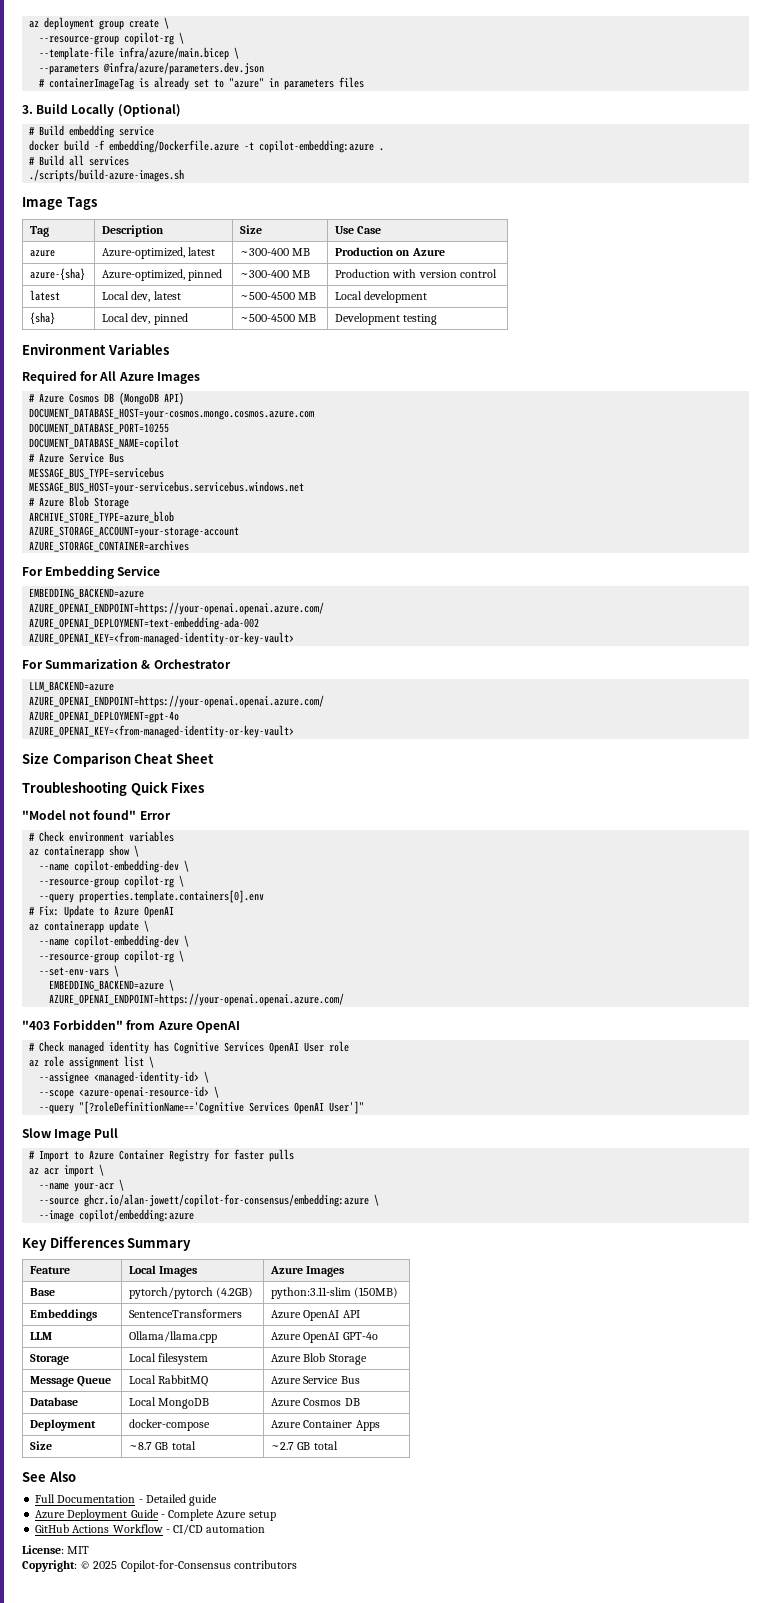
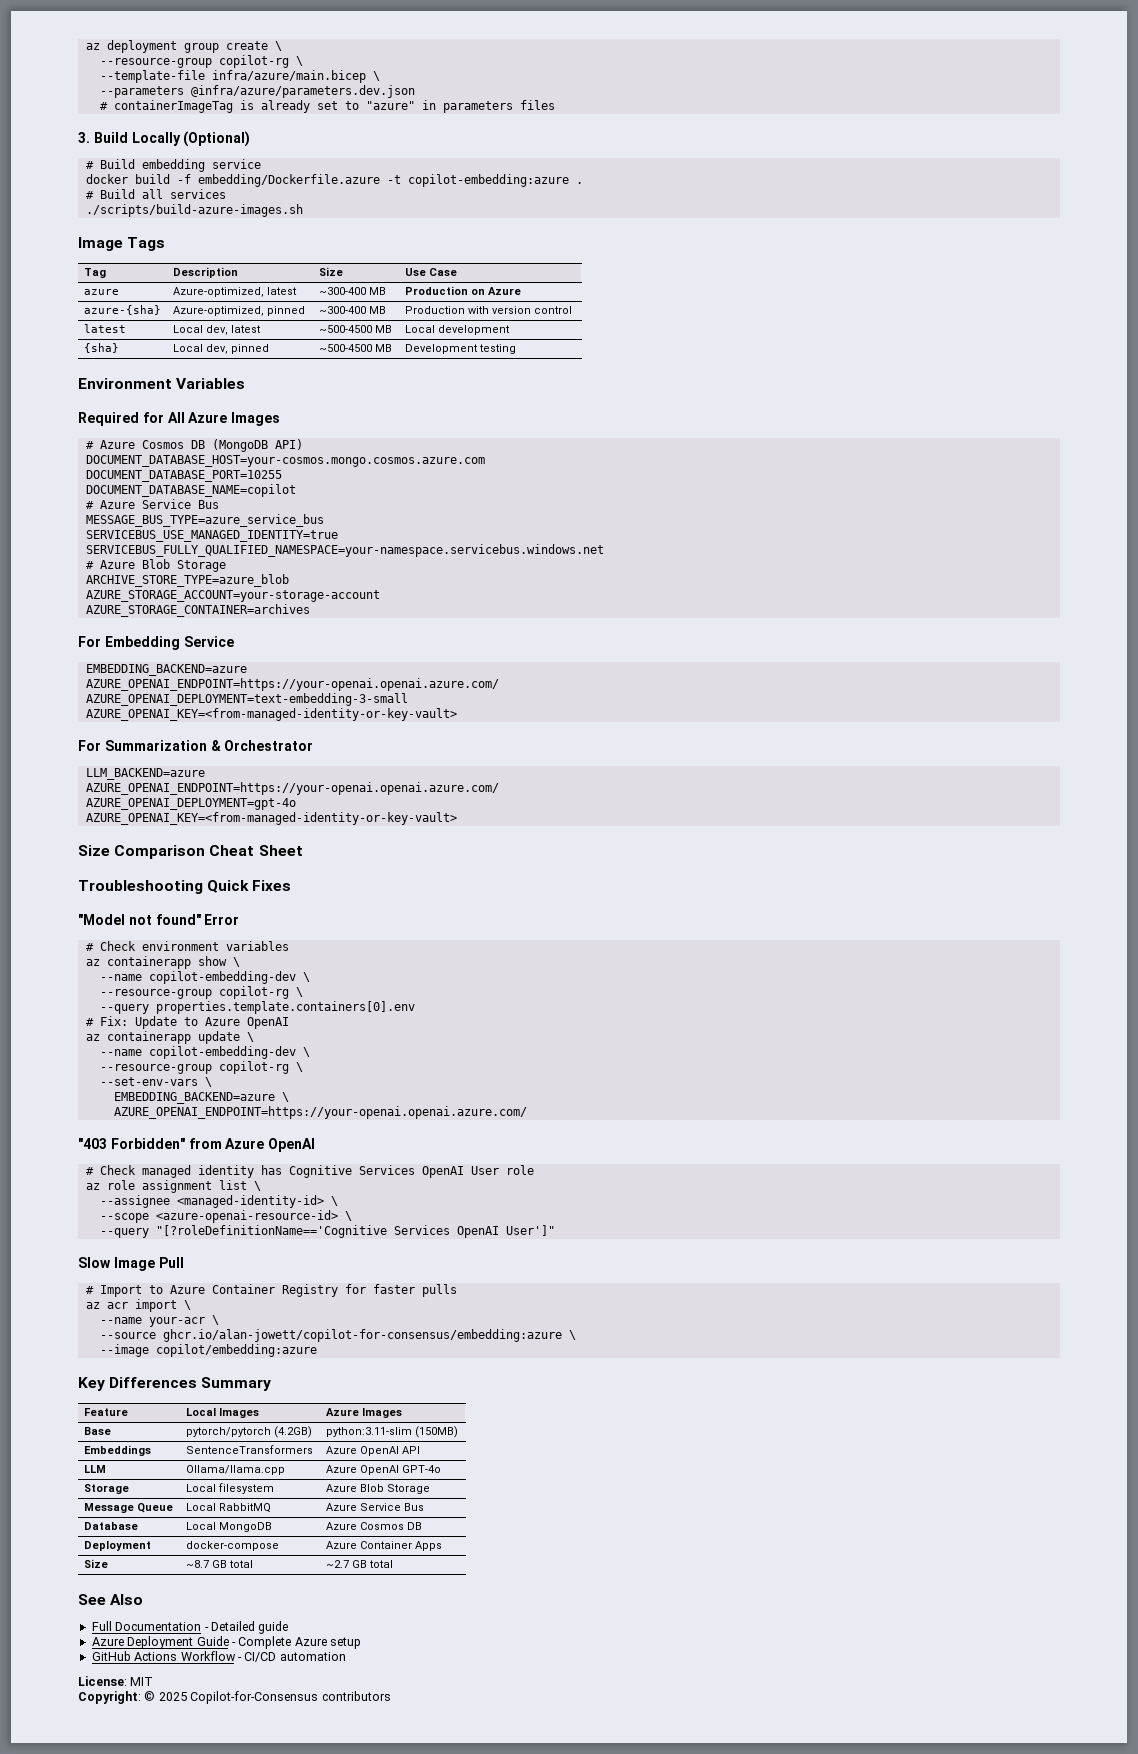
[29,467,165,479] [29,481,305,494] MESSAGE_BUS_TYPE=servicebus // MESSAGE_BUS_HOST=your-servicebus.servicebus.windows.net -> [85,514,324,527] [85,530,338,542] [85,544,604,557] MESSAGE_BUS_TYPE=azure_service_bus // SERVICEBUS_USE_MANAGED_IDENTITY=true // SERVICEBUS_FULLY_QUALIFIED_NAMESPACE=your-namespace.servicebus.windows.net
[29,617,260,630] AZURE_OPENAI_DEPLOYMENT=text-embedding-ada-002 -> [85,693,408,706] AZURE_OPENAI_DEPLOYMENT=text-embedding-3-small

